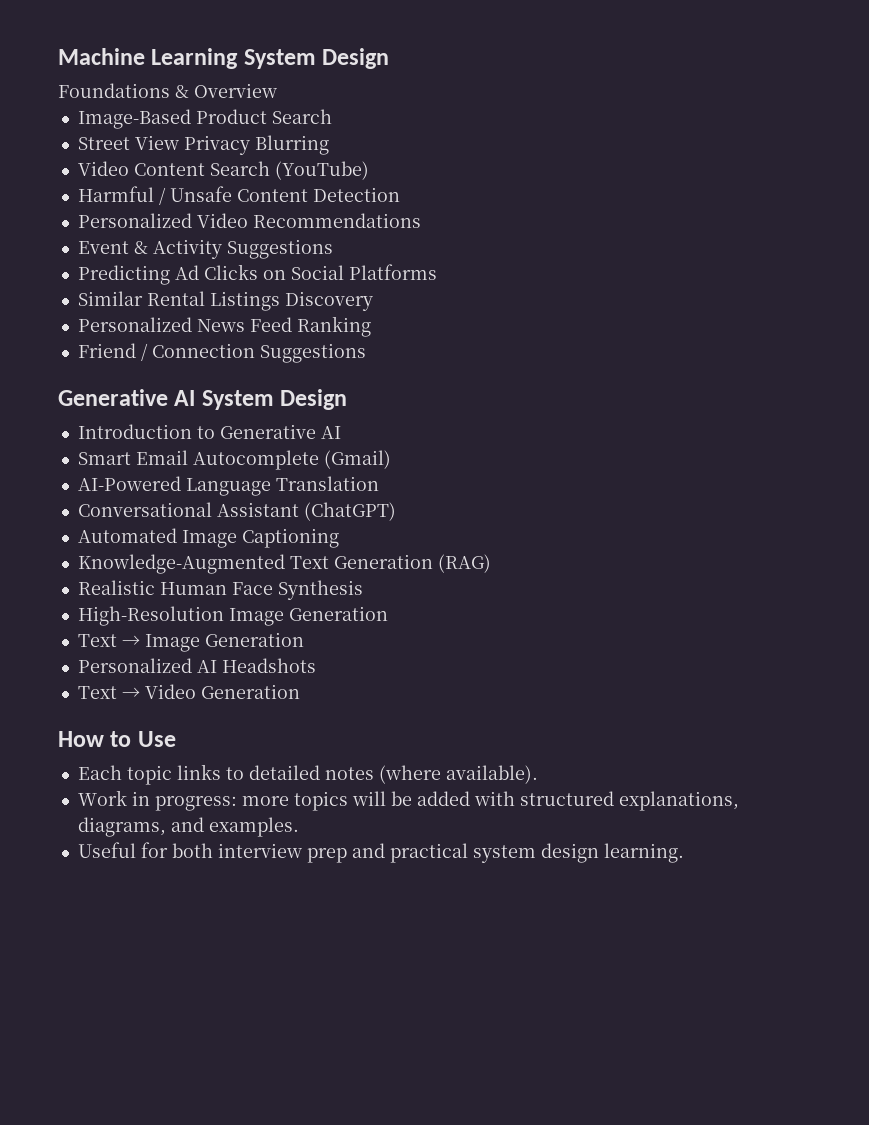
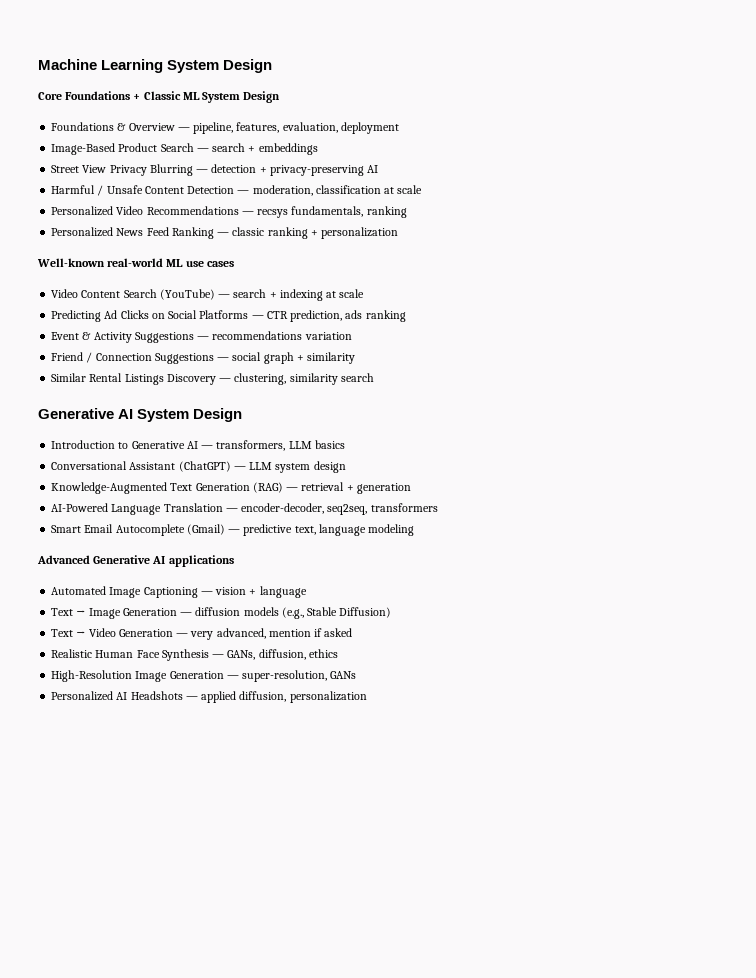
[58,83,277,98] Foundations & Overview -> [38,91,281,103] [51,122,399,134] Core Foundations + Classic ML System Design // Foundations & Overview — pipeline, features, evaluation, deployment
(332, 116) none -> [196,143,318,155] — search + embeddings
[77,161,369,180] // Video Content Search (YouTube) -> [196,164,379,176] — detection + privacy-preserving AI
[77,213,421,228] [77,239,333,259] // Personalized Video Recommendations // Event & Activity Suggestions -> [237,185,423,196] [51,206,407,218] [51,227,399,239] [37,258,234,267] [51,289,365,301] — moderation, classification at scale // Personalized Video Recommendations — recsys fundamentals, ranking // Personalized News Feed Ranking — classic ranking + personalization // Well-known real-world ML use cases // Video Content Search (YouTube) — search + indexing at scale
[77,291,373,311] [77,316,371,337] [77,343,366,363] // Similar Rental Listings Discovery // Personalized News Feed Ranking // Friend / Connection Suggestions -> [251,310,406,322] [51,331,352,343] [51,352,356,364] [51,373,374,385] — CTR prediction, ads ranking // Event & Activity Suggestions — recommendations variation // Friend / Connection Suggestions — social graph + similarity // Similar Rental Listings Discovery — clustering, similarity search
[77,450,391,470] [77,476,379,496] [77,502,396,521] [77,528,339,548] [77,554,491,574] // Smart Email Autocomplete (Gmail) // AI-Powered Language Translation // Conversational Assistant (ChatGPT) // Automated Image Captioning // Knowledge-Augmented Text Generation (RAG) -> [201,440,345,451] [51,461,346,473] [51,482,411,494] [51,503,438,515] [51,524,415,536] [37,555,234,567] [51,586,307,598] [51,607,392,619] [51,628,353,640] — transformers, LLM basics // Conversational Assistant (ChatGPT) — LLM system design // Knowledge-Augmented Text Generation (RAG) — retrieval + generation // AI-Powered Language Translation — encoder-decoder, seq2seq, transformers // Smart Email Autocomplete (Gmail) — predictive text, language modeling // Advanced Generative AI applications // Automated Image Captioning — vision + language // Text → Image Generation — diffusion models (e.g., Stable Diffusion) // Text → Video Generation — very advanced, mention if asked
(363, 590) none -> [212,649,338,660] — GANs, diffusion, ethics
[77,632,304,652] // Text → Image Generation -> [226,670,357,682] — super-resolution, GANs
[77,684,300,699] [58,731,176,747] [77,764,538,785] [77,790,739,811] [77,817,299,837] [77,842,684,863] // Text → Video Generation // How to Use // Each topic links to detailed notes (where available). // Work in progress: more topics will be added with structured explanations, diagrams, and examples. // Useful for both interview prep and practical system design learning. -> [185,691,367,703] — applied diffusion, personalization

